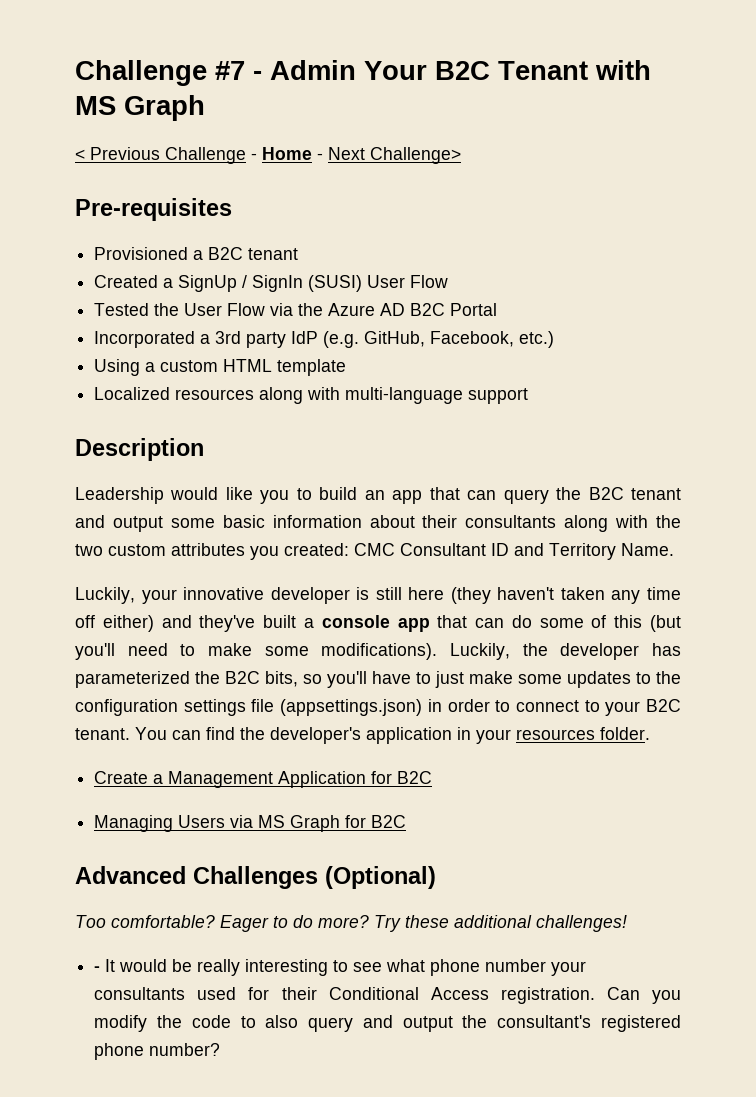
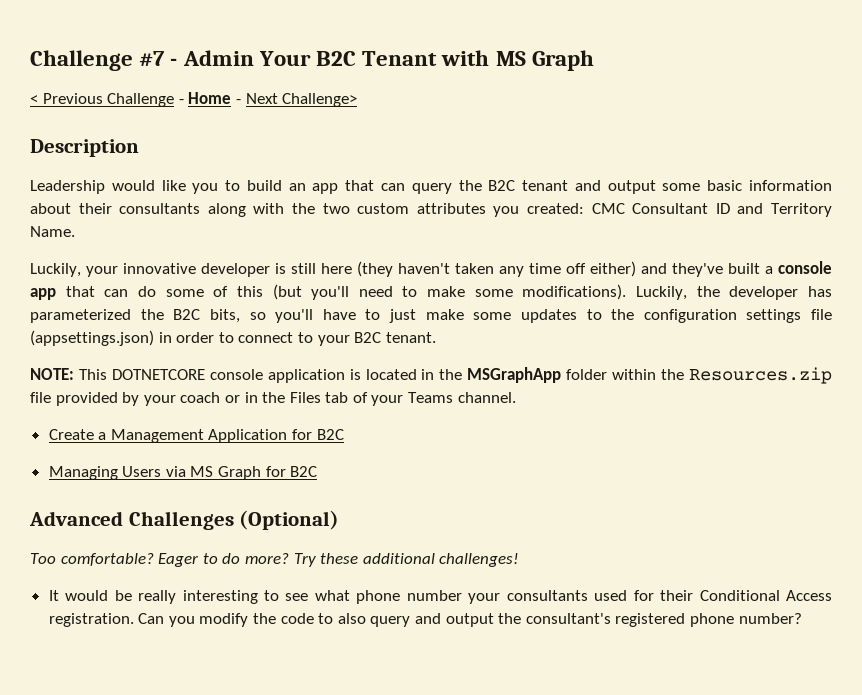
[75,198,232,221] [94,247,299,260] [94,275,449,292] [94,303,498,316] [94,331,555,348] [94,359,347,376] [94,387,529,404] // Pre-requisites // Provisioned a B2C tenant // Created a SignUp / SignIn (SUSI) User Flow // Tested the User Flow via the Azure AD B2C Portal // Incorporated a 3rd party IdP (e.g. GitHub, Facebook, etc.) // Using a custom HTML template // Localized resources along with multi-language support -> (358, 100) none
[135,727,650,744] You can find the developer's application in your resources folder. -> [30,367,832,384] [30,392,516,406] // NOTE: This DOTNETCORE console application is located in the MSGraphApp folder within the Resources.zip file provided by your coach or in the Files tab of your Teams channel.
[94,966,101,972] - -> (520, 560) none

